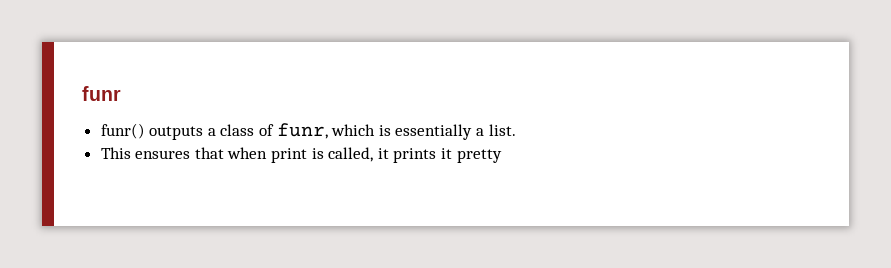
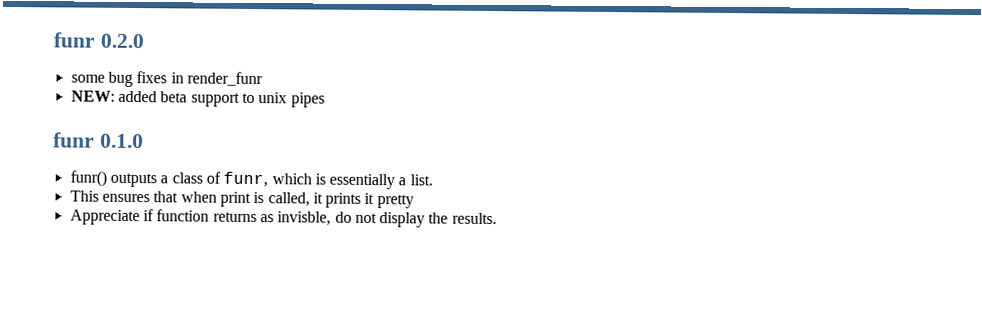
[82,86,121,101] funr -> [53,32,144,49] [70,71,263,87] [70,90,325,108] [53,132,144,149] funr 0.2.0 // some bug fixes in render_funr // NEW: added beta support to unix pipes // funr 0.1.0
(502, 156) none -> [69,209,497,228] // Appreciate if function returns as invisble, do not display the results.

